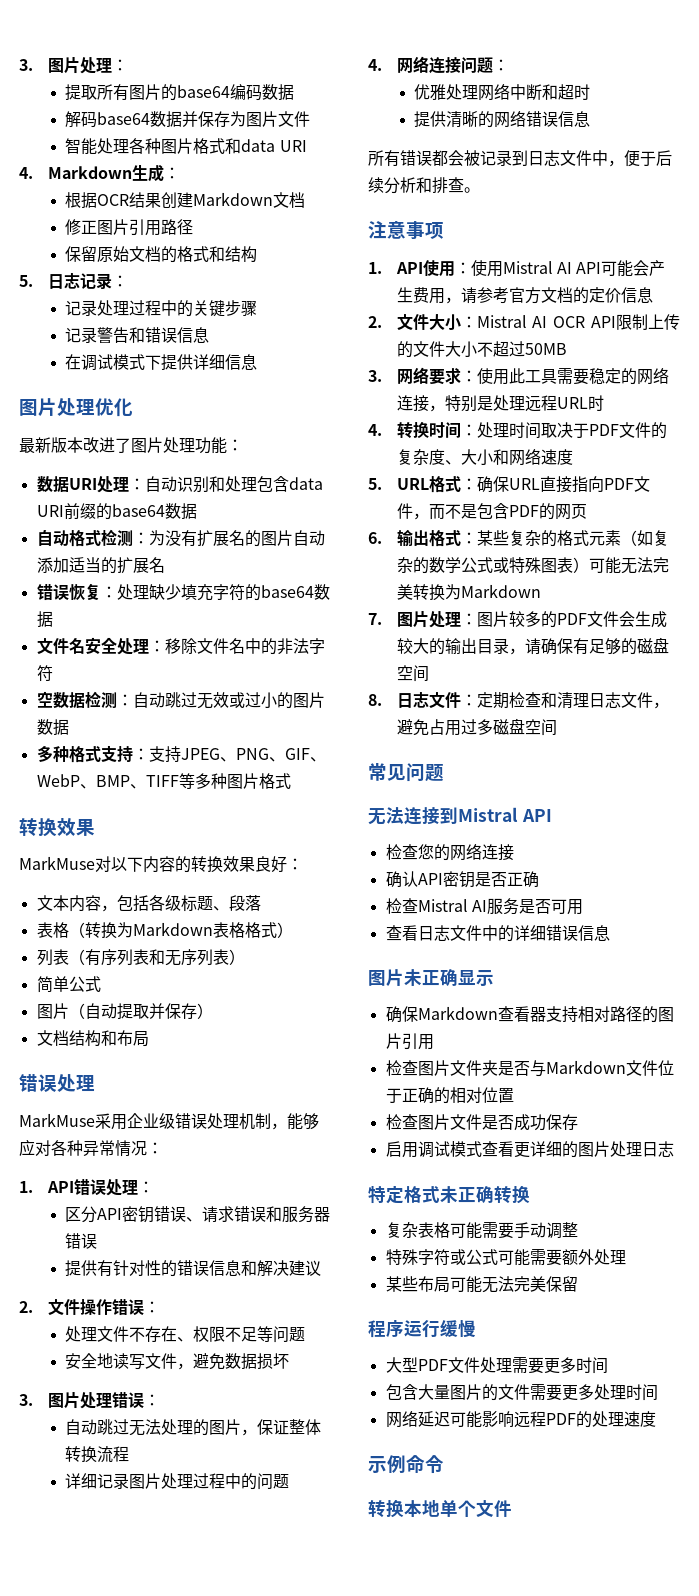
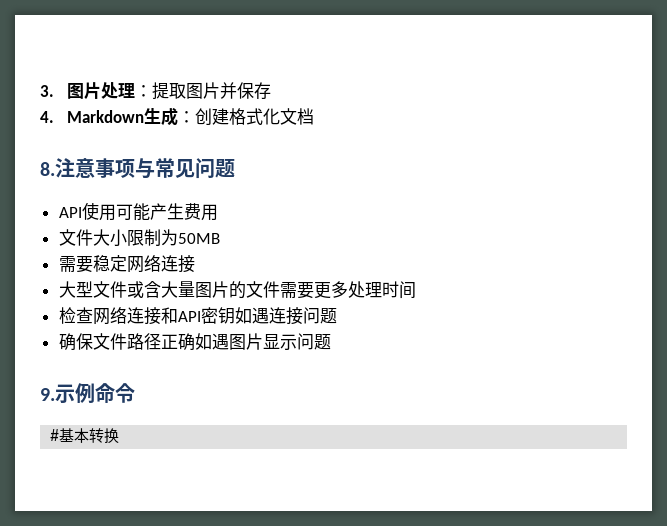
[65,84,295,101] [65,111,311,128] [65,138,307,155] [19,164,180,182] [65,192,306,209] [65,219,194,236] [65,246,258,263] [19,273,128,290] [65,300,258,317] [65,327,210,344] [65,354,258,371] [19,398,133,417] [19,437,243,454] [36,476,323,493] [36,503,197,520] [36,529,325,547] [36,557,165,574] [36,583,330,601] [36,611,53,628] [36,637,325,655] [36,665,53,682] [36,691,325,709] [36,719,69,736] [36,745,326,763] [36,773,291,789] [19,817,95,837] [19,856,303,873] [36,895,261,912] [36,922,293,939] [36,949,245,966] [36,976,101,993] [36,1003,213,1020] [36,1030,149,1047] [19,1074,95,1092] [19,1113,319,1130] [19,1139,163,1157] [19,1179,154,1196] [65,1206,331,1223] [65,1233,98,1249] [65,1260,322,1277] [19,1299,160,1316] [65,1326,306,1343] [65,1353,290,1370] [19,1392,160,1409] [65,1419,322,1436] [65,1446,130,1463] [65,1473,290,1490] [368,56,509,74] [414,83,591,101] [414,110,591,128] [368,150,672,167] [368,177,480,194] [368,221,444,239] [368,260,666,277] [396,287,653,304] [368,314,680,331] [396,341,567,358] [368,367,669,385] [396,395,604,412] [368,422,667,439] [396,448,573,466] [368,475,650,493] [396,503,587,520] [368,529,669,547] [396,557,669,574] [396,584,541,601] [368,611,667,628] [396,637,669,655] [396,665,429,682] [368,692,669,709] [396,718,557,736] [368,763,444,782] [368,807,552,825] [385,843,514,861] [385,871,539,888] [385,898,583,915] [385,925,610,942] [368,969,494,987] [385,1006,674,1023] [385,1033,434,1050] [385,1060,674,1077] [385,1087,514,1104] [385,1114,578,1131] [385,1141,674,1158] [368,1185,530,1204] [385,1222,578,1239] [385,1249,626,1266] [385,1276,578,1293] [368,1320,476,1338] [385,1357,608,1374] [385,1384,402,1400] // 提取所有图片的base64编码数据 // 解码base64数据并保存为图片文件 // 智能处理各种图片格式和data URI // 4. Markdown生成： // 根据OCR结果创建Markdown文档 // 修正图片引用路径 // 保留原始文档的格式和结构 // 5.日志记录： // 记录处理过程中的关键步骤 // 记录警告和错误信息 // 在调试模式下提供详细信息 // 图片处理优化 // 最新版本改进了图片处理功能： // 数据URI处理：自动识别和处理包含data URI前缀的base64数据 // 自动格式检测：为没有扩展名的图片自动添加适当的扩展名 // 错误恢复：处理缺少填充字符的base64数据 // 文件名安全处理：移除文件名中的非法字符 // 空数据检测：自动跳过无效或过小的图片数据 // 多种格式支持：支持JPEG、PNG、GIF、WebP、BMP、TIFF等多种图片格式 // 转换效果 // MarkMuse对以下内容的转换效果良好： // 文本内容，包括各级标题、段落 // 表格（转换为Markdown表格格式） // 列表（有序列表和无序列表） // 简单公式 // 图片（自动提取并保存） // 文档结构和布局 // 错误处理 // MarkMuse采用企业级错误处理机制，能够应对各种异常情况： // 1. API错误处理： // 区分API密钥错误、请求错误和服务器错误 // 提供有针对性的错误信息和解决建议 // 2.文件操作错误： // 处理文件不存在、权限不足等问题 // 安全地读写文件，避免数据损坏 // 3.图片处理错误： // 自动跳过无法处理的图片，保证整体转换流程 // 详细记录图片处理过程中的问题 // 4.网络连接问题： // 优雅处理网络中断和超时 // 提供清晰的网络错误信息 // 所有错误都会被记录到日志文件中，便于后续分析和排查。 // 注意事项 // 1. API使用：使用Mistral AI API可能会产生费用，请参考官方文档的定价信息 // 2.文件大小：Mistral AI OCR API限制上传的文件大小不超过50MB // 3.网络要求：使用此工具需要稳定的网络连接，特别是处理远程URL时 // 4.转换时间：处理时间取决于PDF文件的复杂度、大小和网络速度 // 5. URL格式：确保URL直接指向PDF文件，而不是包含PDF的网页 // 6.输出格式：某些复杂的格式元素（如复杂的数学公式或特殊图表）可能无法完美转换为Markdown // 7.图片处理：图片较多的PDF文件会生成较大的输出目录，请确保有足够的磁盘空间 // 8.日志文件：定期检查和清理日志文件，避免占用过多磁盘空间 // 常见问题 // 无法连接到Mistral API // 检查您的网络连接 // 确认API密钥是否正确 // 检查Mistral AI服务是否可用 // 查看日志文件中的详细错误信息 // 图片未正确显示 // 确保Markdown查看器支持相对路径的图片引用 // 检查图片文件夹是否与Markdown文件位于正确的相对位置 // 检查图片文件是否成功保存 // 启用调试模式查看更详细的图片处理日志 // 特定格式未正确转换 // 复杂表格可能需要手动调整 // 特殊字符或公式可能需要额外处理 // 某些布局可能无法完美保留 // 程序运行缓慢 // 大型PDF文件处理需要更多时间 // 包 -> [151,82,271,100] [40,107,314,126] [40,158,235,179] [58,202,218,221] [58,229,220,247] [58,255,195,273] [58,281,144,298] 提取图片并保存 // 4. Markdown生成：创建格式化文档 // 8.注意事项与常见问题 // API使用可能产生费用 // 文件大小限制为50MB // 需要稳定网络连接 // 大型文件或
[385,1410,656,1428] [368,1455,444,1474] [368,1499,512,1518] 网络延迟可能影响远程PDF的处理速度 // 示例命令 // 转换本地单个文件 -> [58,307,337,325] [58,333,331,351] [40,383,135,403] [50,428,120,444] 检查网络连接和API密钥如遇连接问题 // 确保文件路径正确如遇图片显示问题 // 9.示例命令 // #基本转换

